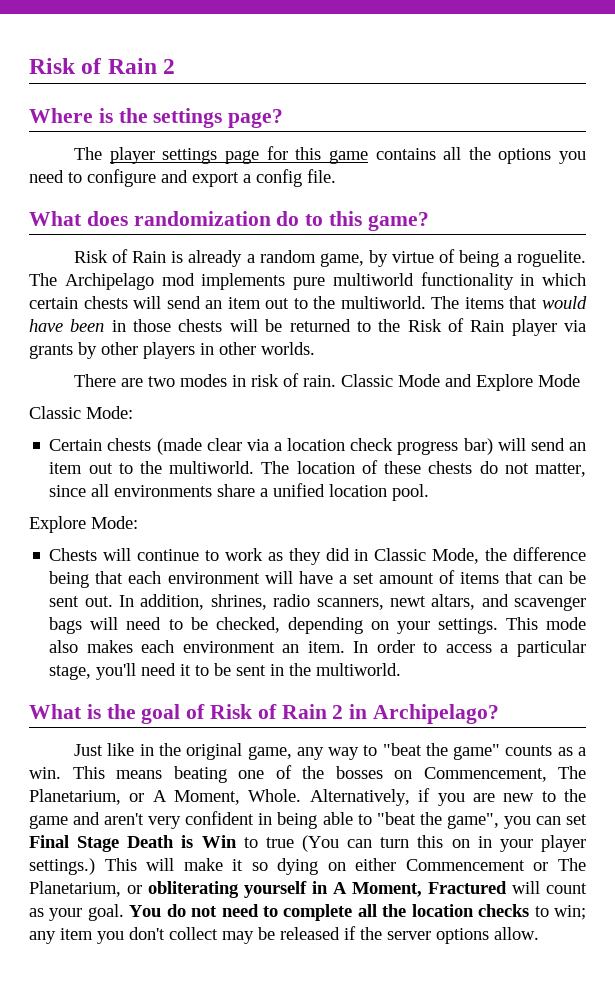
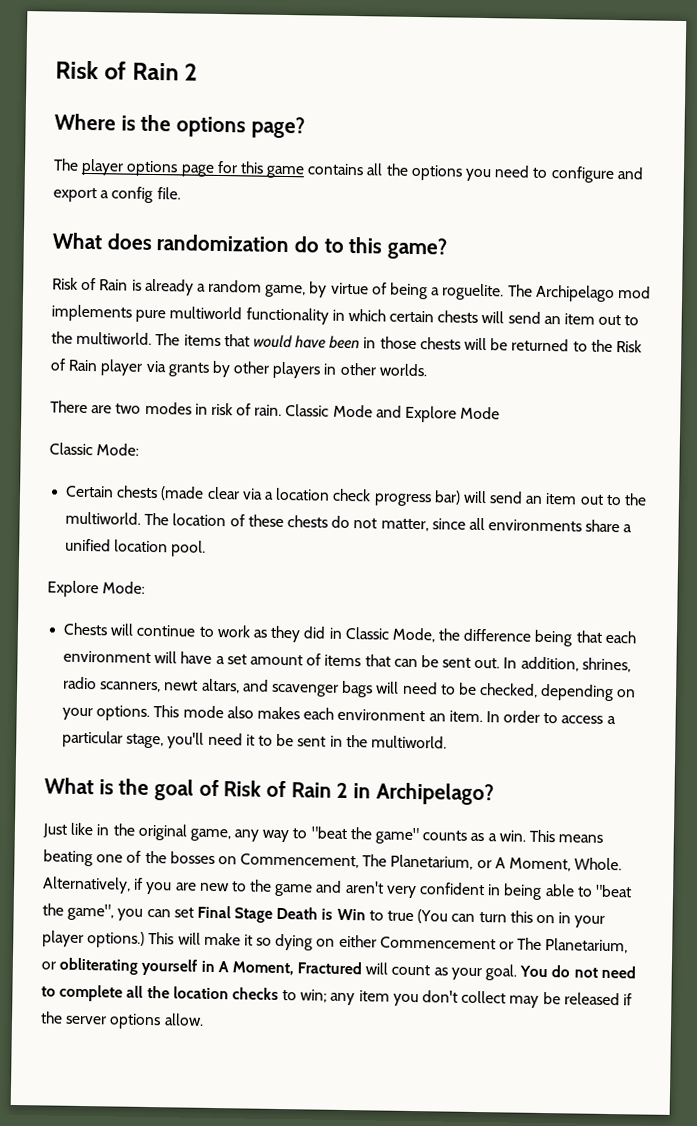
[153,108,223,128] settings -> [176,116,247,138] options
[162,148,218,164] settings -> [126,160,179,177] options
[437,618,498,634] settings. -> [96,705,151,722] options.
[29,858,95,875] settings.) -> [87,931,146,948] options.)

